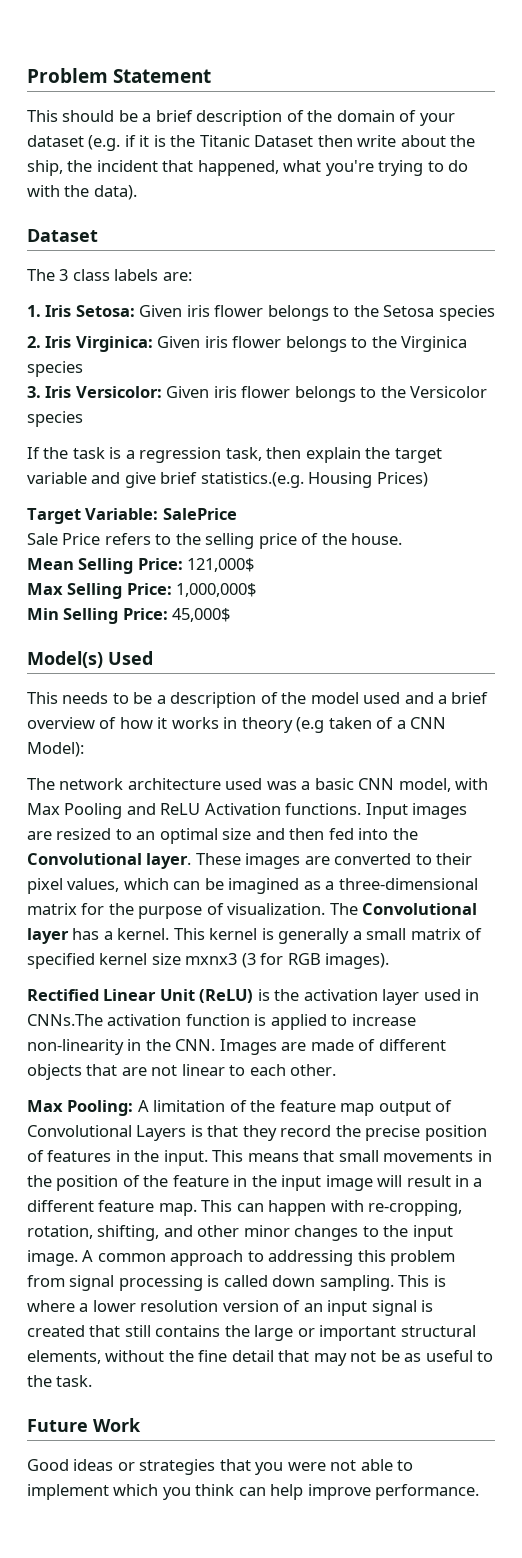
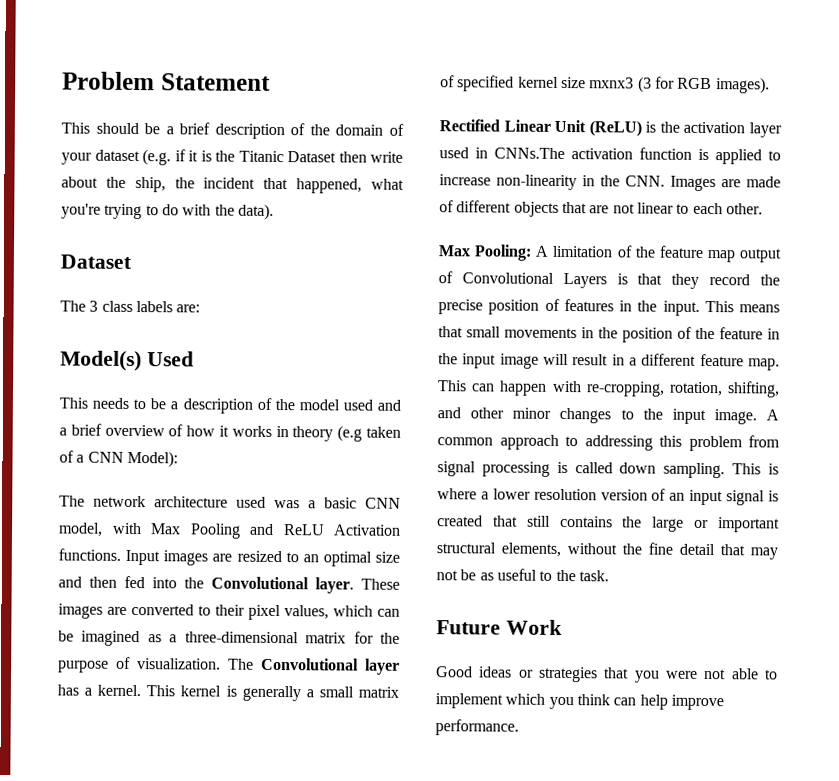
[27,305,495,321] [27,336,468,352] [27,361,83,377] [27,386,488,402] [27,411,83,427] [27,447,442,463] [27,472,428,488] [27,508,237,524] [27,533,403,549] [27,558,255,574] [27,583,257,599] [27,608,231,624] // 1. Iris Setosa: Given iris flower belongs to the Setosa species // 2. Iris Virginica: Given iris flower belongs to the Virginica species // 3. Iris Versicolor: Given iris flower belongs to the Versicolor species // If the task is a regression task, then explain the target variable and give brief statistics.(e.g. Housing Prices) // Target Variable: SalePrice // Sale Price refers to the selling price of the house. // Mean Selling Price: 121,000$ // Max Selling Price: 1,000,000$ // Min Selling Price: 45,000$ -> (201, 308) none

